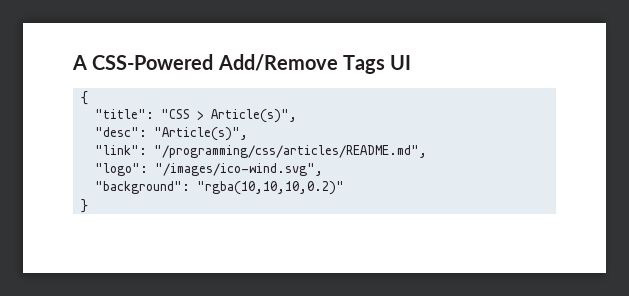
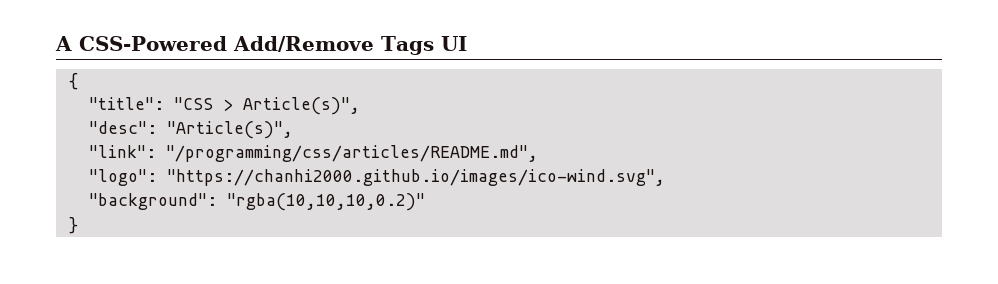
[154,163,323,176] "/images/ico-wind.svg", -> [166,169,665,186] "https://chanhi2000.github.io/images/ico-wind.svg",

